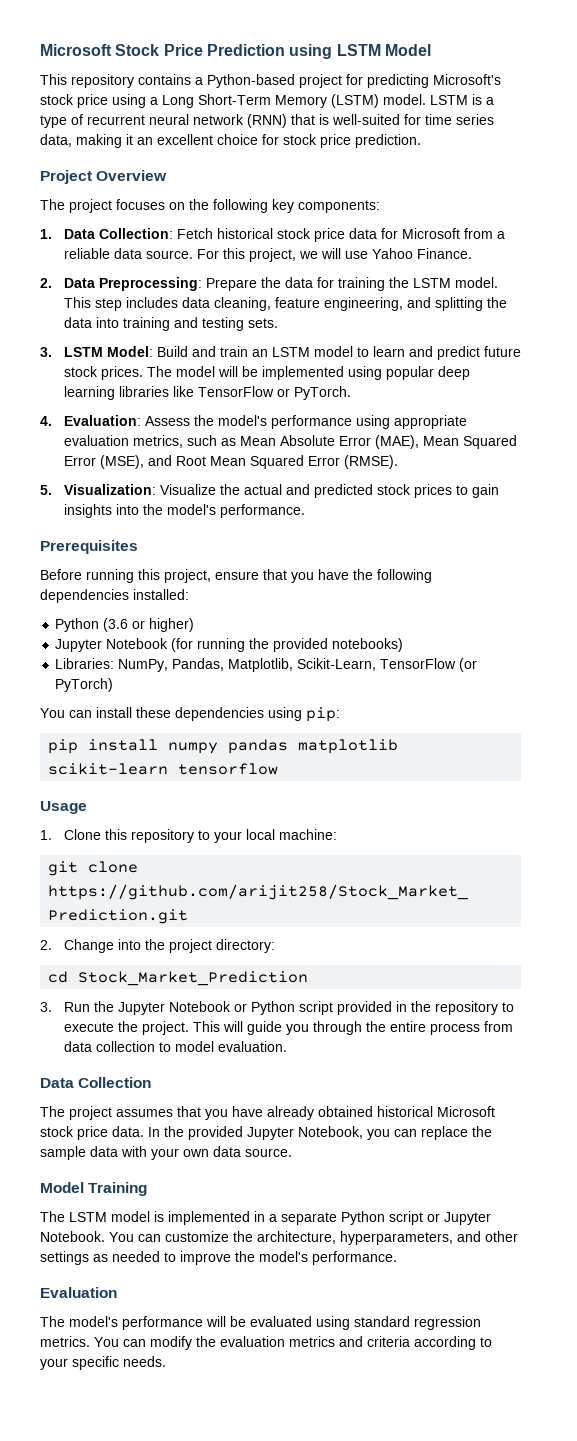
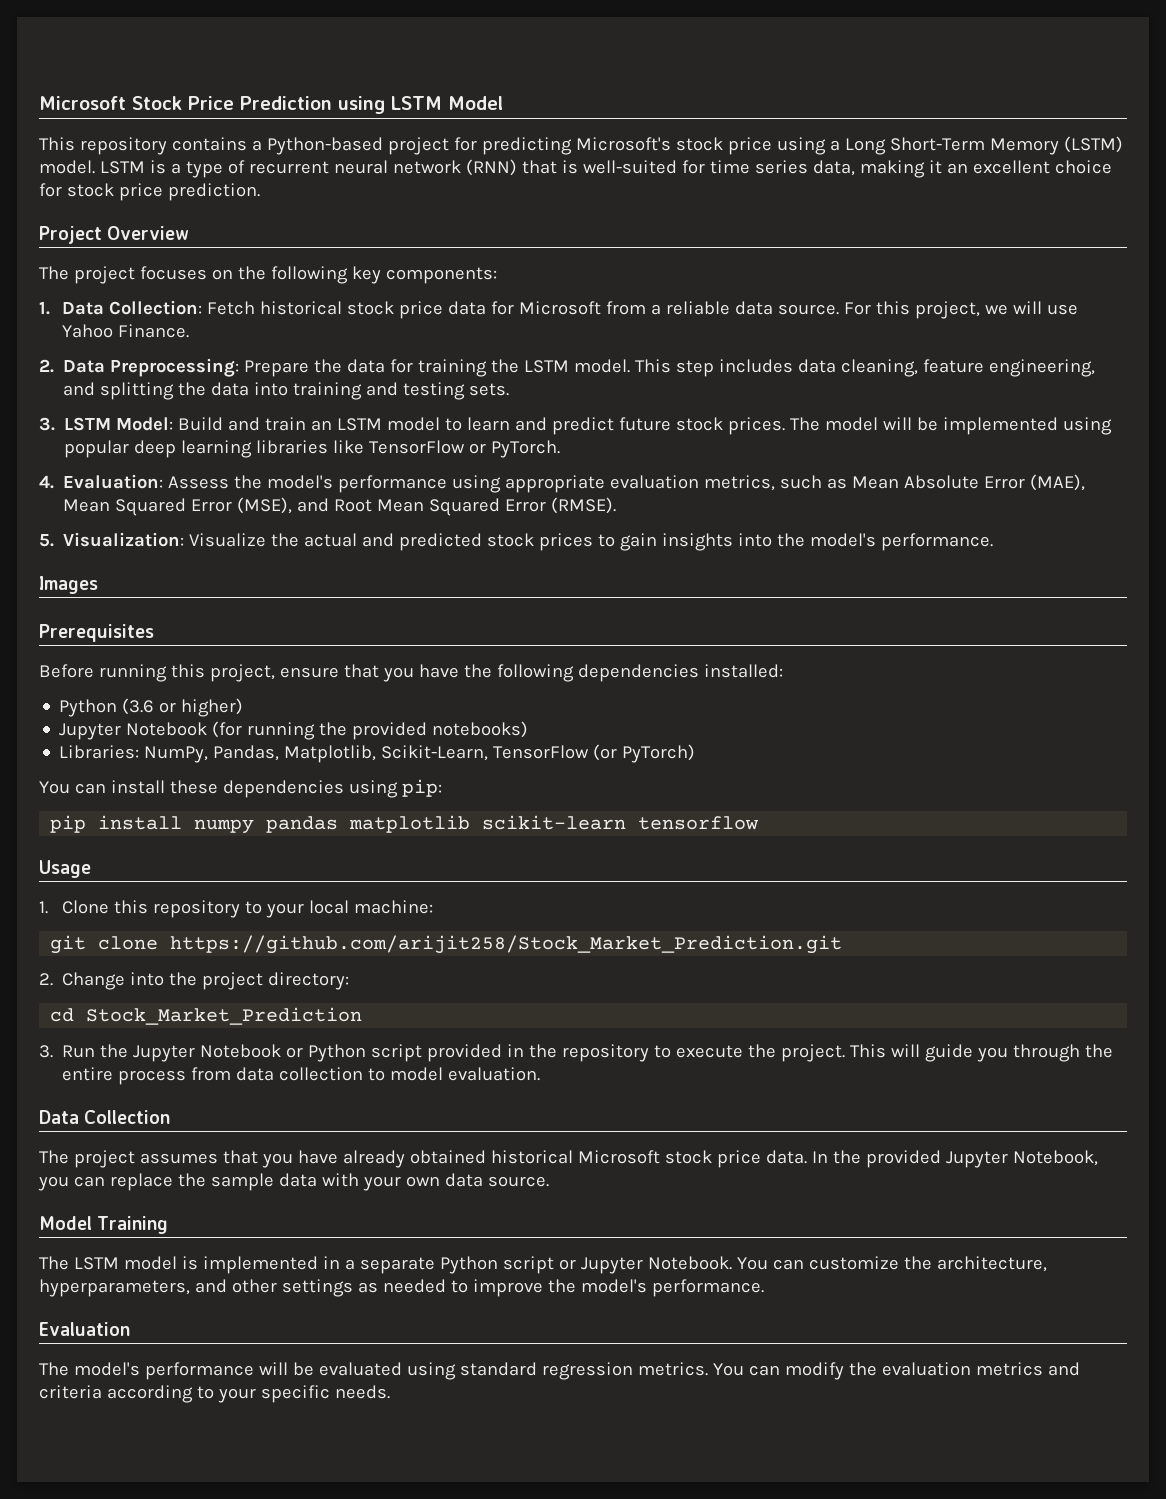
(305, 511) none -> [39,576,98,594] // Images

